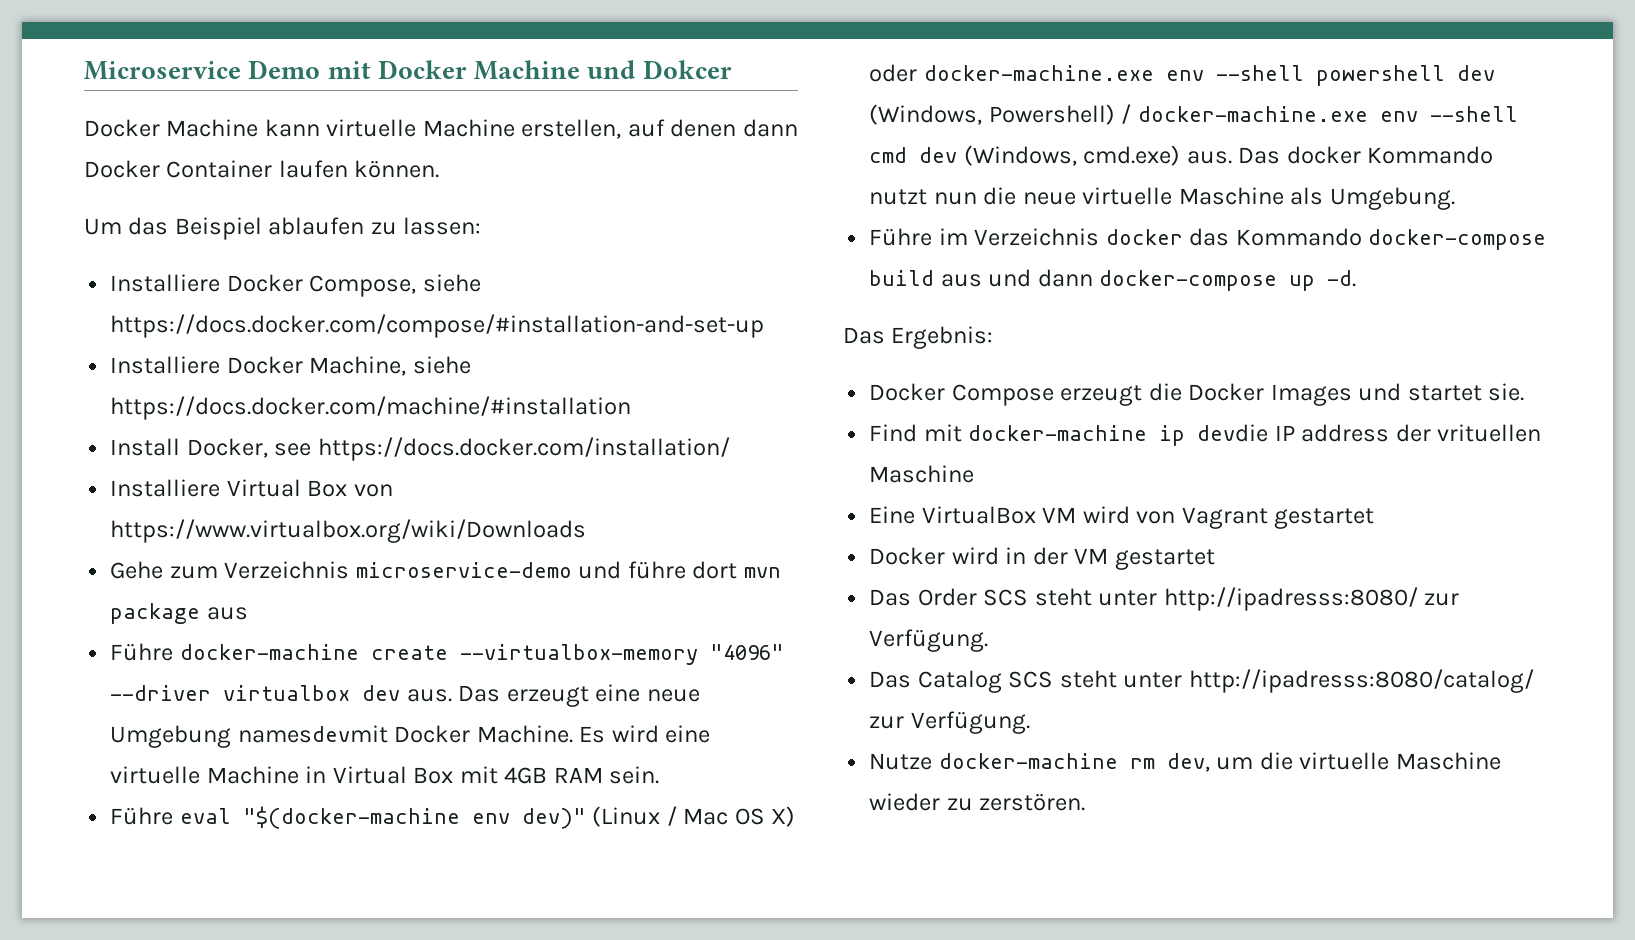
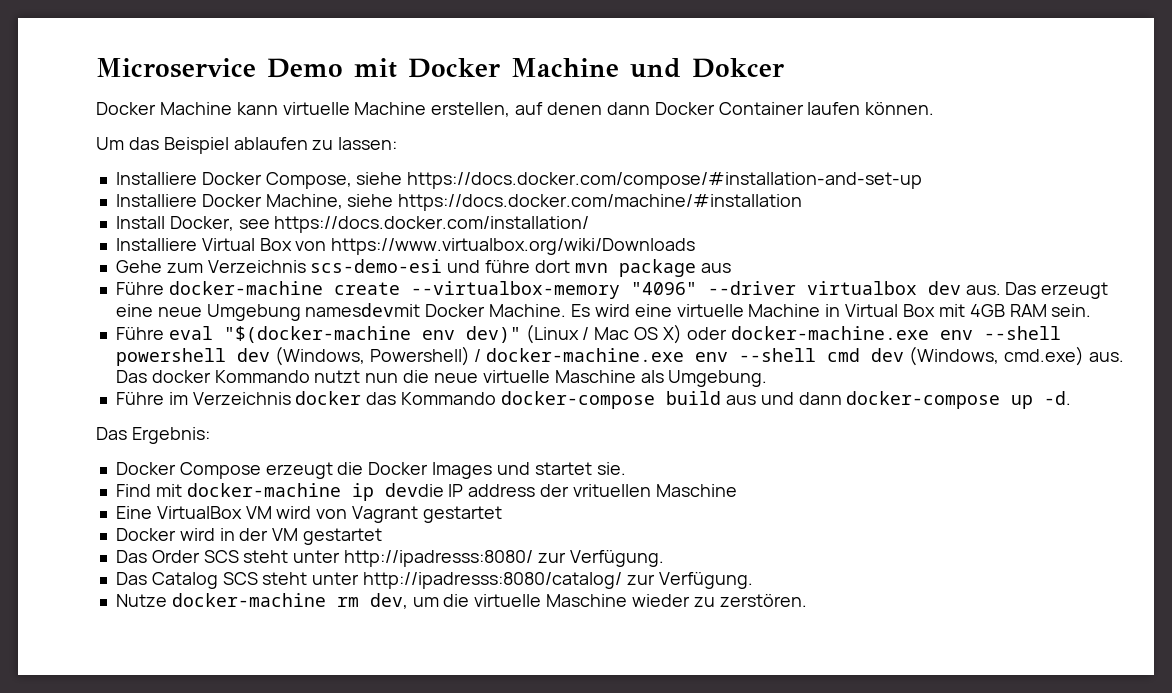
[355,562,572,578] microservice-demo -> [310,259,443,273] scs-demo-esi

